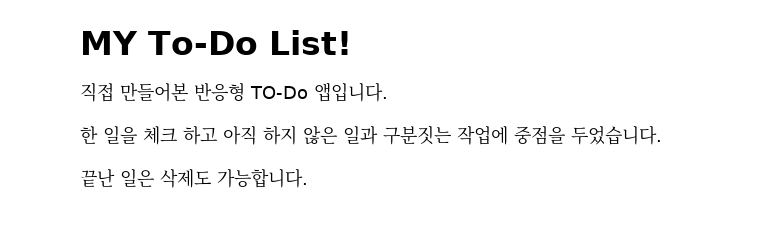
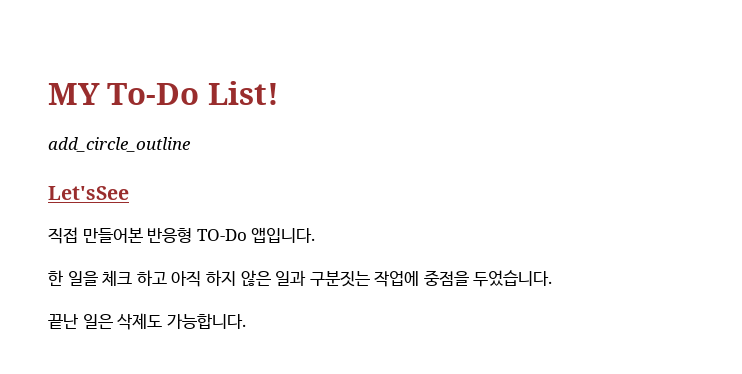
(352, 42) none -> [48,137,191,152] [48,186,129,200] // add_circle_outline // Let'sSee

